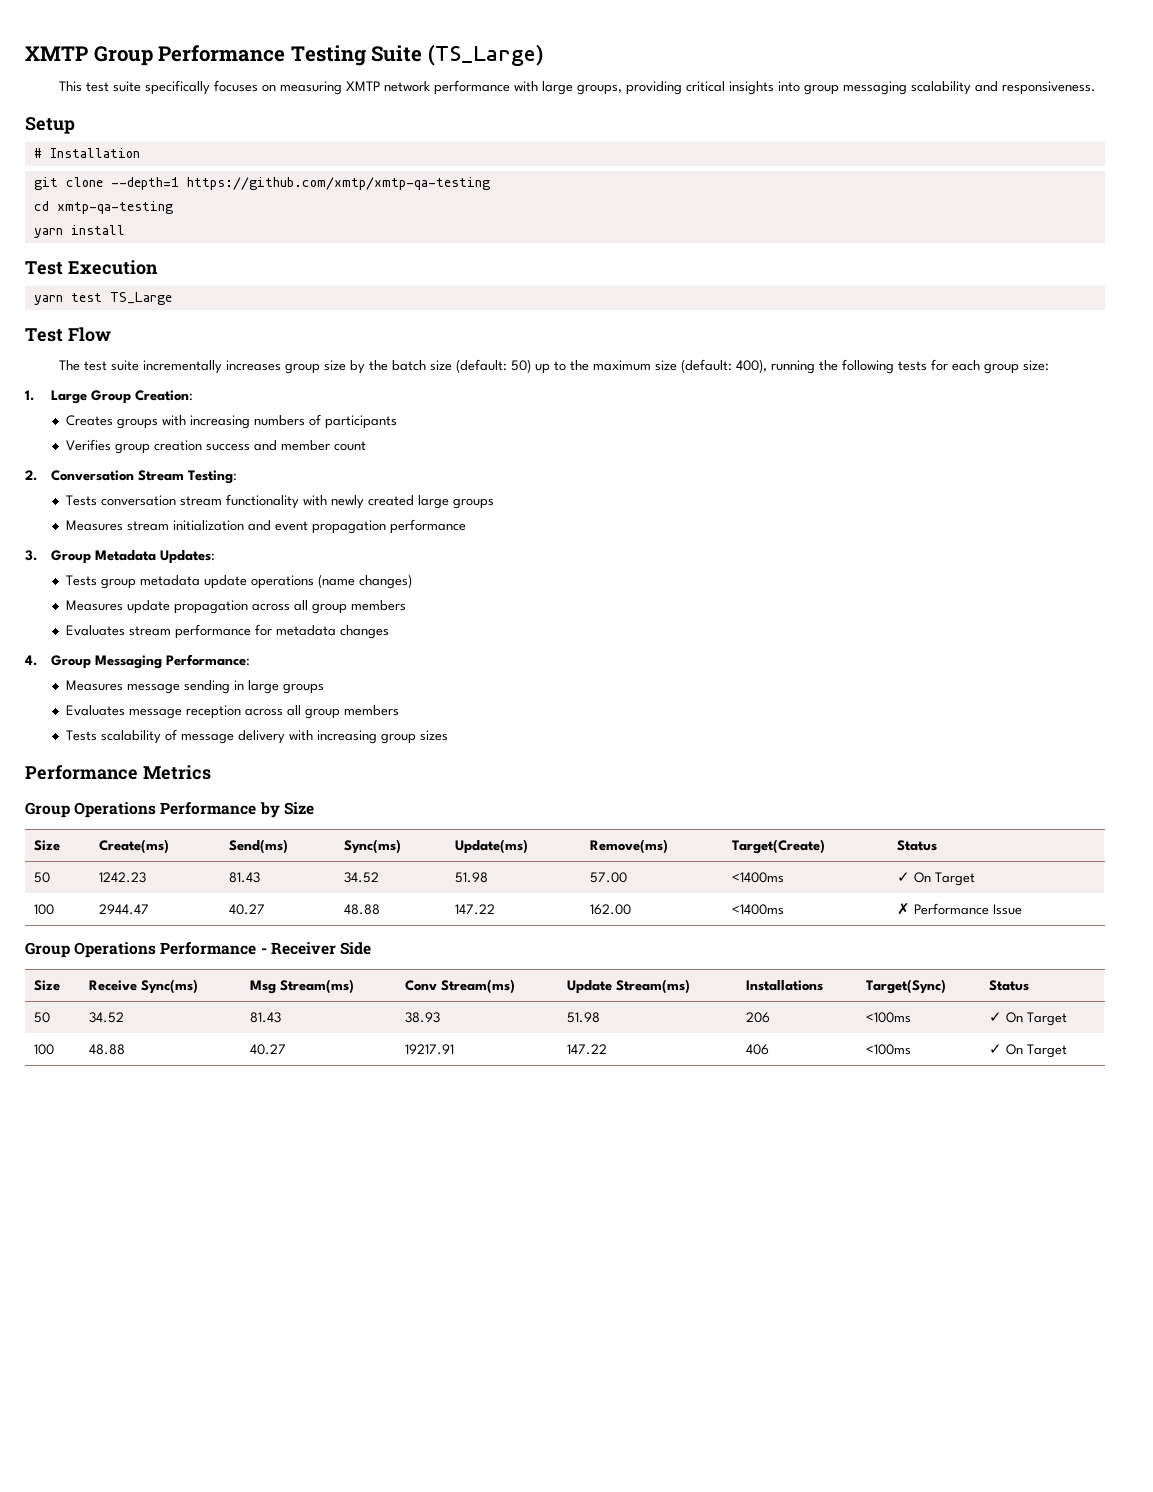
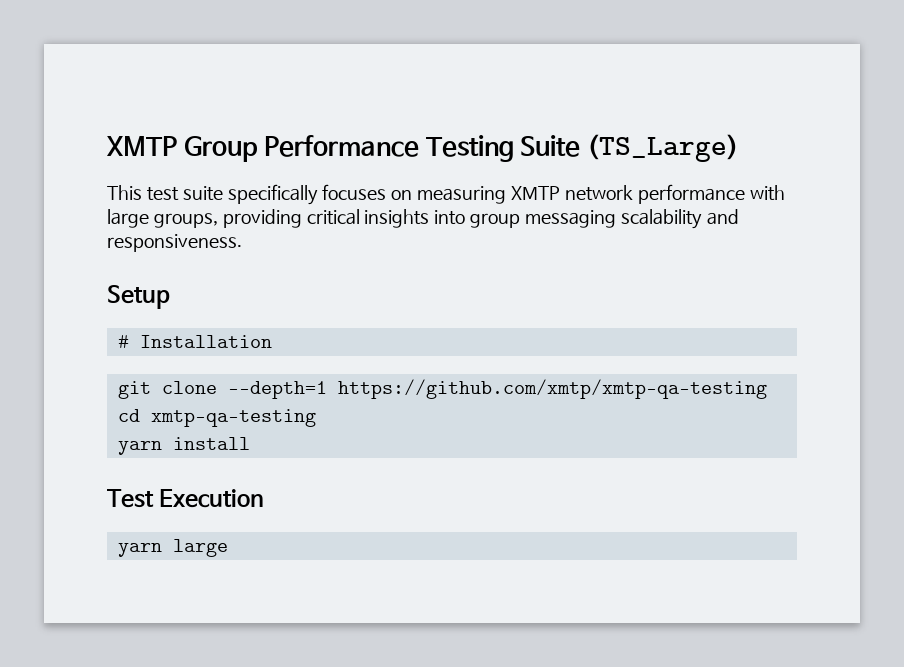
[70,292,172,305] [25,327,111,342] [59,359,1050,374] [25,390,193,404] [66,414,398,429] [66,439,367,454] [25,470,237,484] [66,494,495,509] [66,519,467,534] [25,550,215,564] [66,574,413,589] [66,600,407,614] [66,624,390,639] [25,654,250,669] [66,680,325,694] [66,705,400,719] [66,729,449,744] [25,765,211,780] [25,802,314,818] [33,840,60,851] [98,839,169,854] [228,839,288,854] [343,839,401,854] [454,839,528,854] [589,839,668,854] [731,839,825,854] [896,840,937,851] [33,872,50,883] [98,872,146,883] [228,872,260,883] [343,872,379,883] [454,872,488,883] [589,872,627,883] [731,872,784,883] [896,872,975,886] [33,904,54,915] [98,904,149,915] [228,904,265,915] [343,904,380,915] [454,904,495,915] [589,904,631,915] [731,904,784,915] [896,903,1022,915] [25,942,371,958] [33,980,60,991] [88,979,198,994] [249,979,354,994] [404,979,515,994] [566,979,690,994] [745,980,823,991] [865,979,946,994] [988,980,1029,991] [33,1012,50,1023] [88,1012,124,1023] [249,1012,281,1023] [404,1012,440,1023] [566,1012,600,1023] [745,1012,770,1023] [865,1012,911,1023] [988,1012,1067,1026] [33,1044,54,1055] [88,1044,125,1055] [249,1044,286,1055] [404,1044,454,1055] [566,1044,607,1055] [745,1044,769,1055] [865,1044,911,1055] [988,1044,1067,1058] test TS_Large // Test Flow // The test suite incrementally increases group size by the batch size (default: 50) up to the maximum size (default: 400), running the following tests for each group size: // 1. Large Group Creation: // Creates groups with increasing numbers of participants // Verifies group creation success and member count // 2. Conversation Stream Testing: // Tests conversation stream functionality with newly created large groups // Measures stream initialization and event propagation performance // 3. Group Metadata Updates: // Tests group metadata update operations (name changes) // Measures update propagation across all group members // Evaluates stream performance for metadata changes // 4. Group Messaging Performance: // Measures message sending in large groups // Evaluates message reception across all group members // Tests scalability of message delivery with increasing group sizes // Performance Metrics // Group Operations Performance by Size // Size | Create(ms) | Send(ms) | Sync(ms) | Update(ms) | Remove(ms) | Target(Create) | Status // 50 | 1242.23 | 81.43 | 34.52 | 51.98 | 57.00 | <1400ms | ✓ On Target // 100 | 2944.47 | 40.27 | 48.88 | 147.22 | 162.00 | <1400ms | ✗ Performance Issue // Group Operations Performance - Receiver Side // Size | Receive Sync(ms) | Msg Stream(ms) | Conv Stream(ms) | Update Stream(ms) | Installations | Target(Sync) | Status // 50 | 34.52 | 81.43 | 38.93 | 51.98 | 206 | <100ms | ✓ On Target // 100 | 48.88 | 40.27 | 19217.91 | 147.22 | 406 | <100ms | ✓ On Target -> [172,539,228,557] large

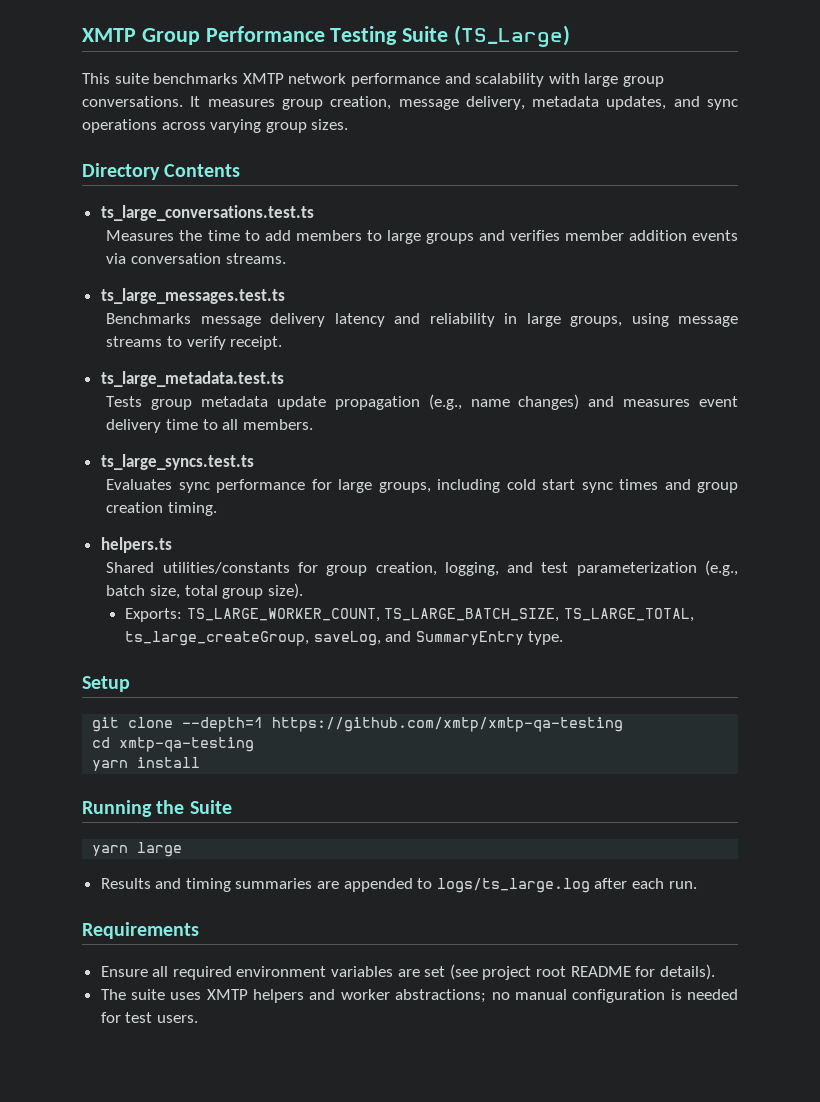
[146,184,785,205] [107,209,739,229] [107,234,242,252] test suite specifically focuses on measuring XMTP network performance with large groups, providing critical insights into group messaging scalability and responsiveness. -> [114,73,664,87] [82,96,738,110] [82,119,349,133] [82,163,241,180] [100,205,314,221] [106,230,738,244] [106,253,286,264] [100,288,285,304] [106,313,739,327] [106,336,283,350] [100,371,284,387] [106,394,738,410] [106,419,313,433] [100,454,254,470] [106,479,738,493] [106,502,218,516] [100,537,172,553] [106,560,738,576] [106,583,303,599] [125,608,694,622] [125,631,564,646] suite benchmarks XMTP network performance and scalability with large group conversations. It measures group creation, message delivery, metadata updates, and sync operations across varying group sizes. // Directory Contents // ts_large_conversations.test.ts // Measures the time to add members to large groups and verifies member addition events via conversation streams. // ts_large_messages.test.ts // Benchmarks message delivery latency and reliability in large groups, using message streams to verify receipt. // ts_large_metadata.test.ts // Tests group metadata update propagation (e.g., name changes) and measures event delivery time to all members. // ts_large_syncs.test.ts // Evaluates sync performance for large groups, including cold start sync times and group creation timing. // helpers.ts // Shared utilities/constants for group creation, logging, and test parameterization (e.g., batch size, total group size). // Exports: TS_LARGE_WORKER_COUNT, TS_LARGE_BATCH_SIZE, TS_LARGE_TOTAL, ts_large_createGroup, saveLog, and SummaryEntry type.
[117,335,272,348] // # Installation -> (130, 684) none
[107,489,265,508] Test Execution -> [82,800,232,817] Running the Suite
(228, 548) none -> [100,878,697,893] [82,922,199,939] [100,964,715,980] [100,989,738,1003] [100,1012,198,1023] // Results and timing summaries are appended to logs/ts_large.log after each run. // Requirements // Ensure all required environment variables are set (see project root README for details). // The suite uses XMTP helpers and worker abstractions; no manual configuration is needed for test users.

